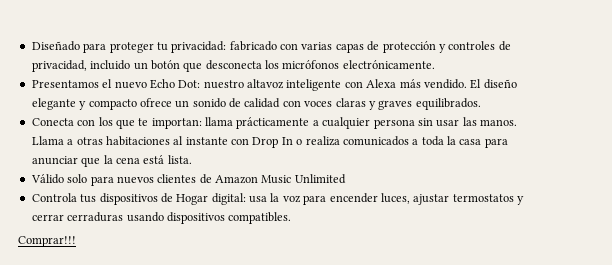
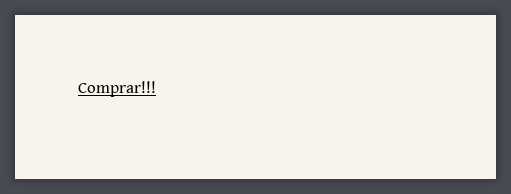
[31,41,511,53] [31,60,435,72] [31,79,517,91] [31,98,481,110] [31,117,517,129] [31,136,508,148] [31,155,192,167] [30,174,346,186] [31,193,524,205] [31,212,292,224] Diseñado para proteger tu privacidad: fabricado con varias capas de protección y controles de privacidad, incluido un botón que desconecta los micrófonos electrónicamente. // Presentamos el nuevo Echo Dot: nuestro altavoz inteligente con Alexa más vendido. El diseño elegante y compacto ofrece un sonido de calidad con voces claras y graves equilibrados. // Conecta con los que te importan: llama prácticamente a cualquier persona sin usar las manos. Llama a otras habitaciones al instante con Drop In o realiza comunicados a toda la casa para anunciar que la cena está lista. // Válido solo para nuevos clientes de Amazon Music Unlimited // Controla tus dispositivos de Hogar digital: usa la voz para encender luces, ajustar termostatos y cerrar cerraduras usando dispositivos compatibles. // -> (78, 89) none

